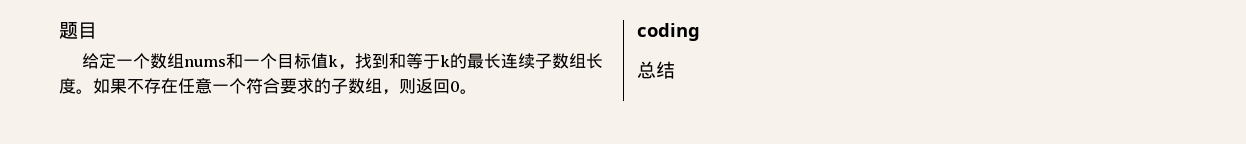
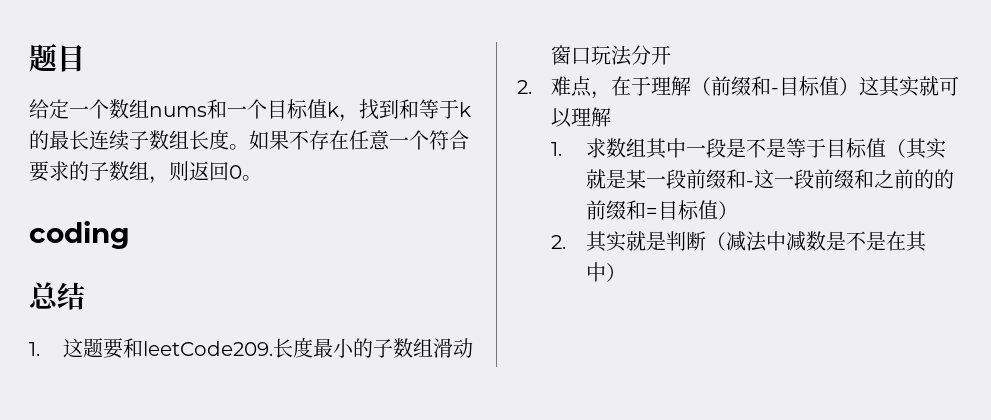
(675, 70) none -> [29,337,474,359] [551,45,672,66] [517,76,960,99] [551,107,612,128] [551,138,946,159] [585,169,954,189] [585,200,738,220] [551,231,927,252] [585,262,626,282] // 1.这题要和leetCode209.长度最小的子数组滑动窗口玩法分开 // 2.难点，在于理解（前缀和-目标值）这其实就可以理解 // 1.求数组其中一段是不是等于目标值（其实就是某一段前缀和-这一段前缀和之前的的前缀和=目标值） // 2.其实就是判断（减法中减数是不是在其中）

